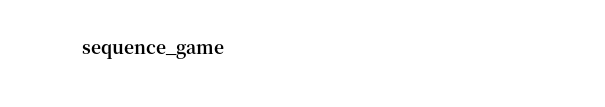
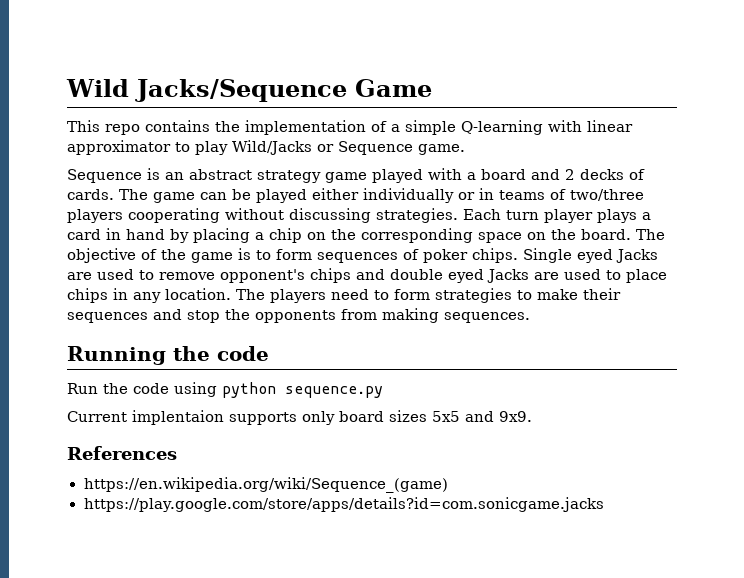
[82,43,224,59] sequence_game -> [66,79,432,102] [67,120,633,135] [67,140,465,155] [67,168,645,183] [67,188,644,203] [67,208,651,223] [67,228,665,243] [67,248,658,263] [67,268,667,283] [67,288,621,303] [67,308,530,323] [67,346,269,365] [67,382,383,398] [67,410,532,425] [67,446,177,460] [83,477,448,493] [83,497,605,512] Wild Jacks/Sequence Game // This repo contains the implementation of a simple Q-learning with linear approximator to play Wild/Jacks or Sequence game. // Sequence is an abstract strategy game played with a board and 2 decks of cards. The game can be played either individually or in teams of two/three players cooperating without discussing strategies. Each turn player plays a card in hand by placing a chip on the corresponding space on the board. The objective of the game is to form sequences of poker chips. Single eyed Jacks are used to remove opponent's chips and double eyed Jacks are used to place chips in any location. The players need to form strategies to make their sequences and stop the opponents from making sequences. // Running the code // Run the code using python sequence.py // Current implentaion supports only board sizes 5x5 and 9x9. // References // https://en.wikipedia.org/wiki/Sequence_(game) // https://play.google.com/store/apps/details?id=com.sonicgame.jacks

